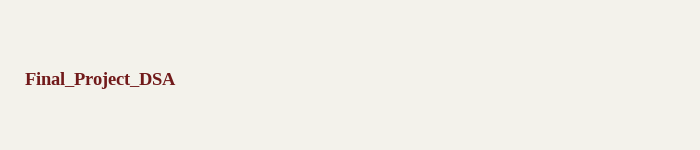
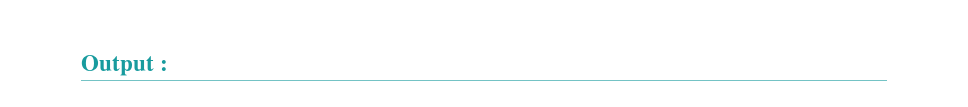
[25,72,176,89] Final_Project_DSA -> [81,55,169,76] Output :

